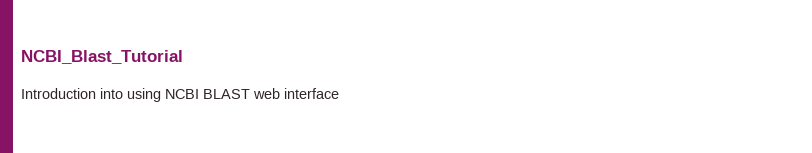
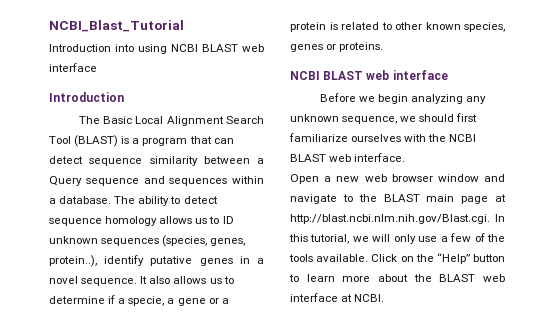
(339, 93) none -> [49,92,124,102] [78,116,264,126] [49,135,234,147] [49,156,264,166] [49,176,264,186] [49,196,218,206] [49,216,234,226] [49,235,246,247] [49,255,264,267] [49,276,234,286] [49,295,229,306] [290,22,505,32] [290,42,384,52] [290,70,448,80] [319,93,487,104] [290,113,478,124] [289,133,477,142] [290,153,406,162] [290,174,505,184] [290,194,506,204] [290,214,505,224] [289,233,506,244] [289,253,505,264] [289,274,505,282] [290,293,385,302] // Introduction // The Basic Local Alignment Search Tool (BLAST) is a program that can detect sequence similarity between a Query sequence and sequences within a database. The ability to detect sequence homology allows us to ID unknown sequences (species, genes, protein..), identify putative genes in a novel sequence. It also allows us to determine if a specie, a gene or a protein is related to other known species, genes or proteins. // NCBI BLAST web interface // Before we begin analyzing any unknown sequence, we should first familiarize ourselves with the NCBI BLAST web interface. // Open a new web browser window and navigate to the BLAST main page at http://blast.ncbi.nlm.nih.gov/Blast.cgi. In this tutorial, we will only use a few of the tools available. Click on the “Help” button to learn more about the BLAST web interface at NCBI.

